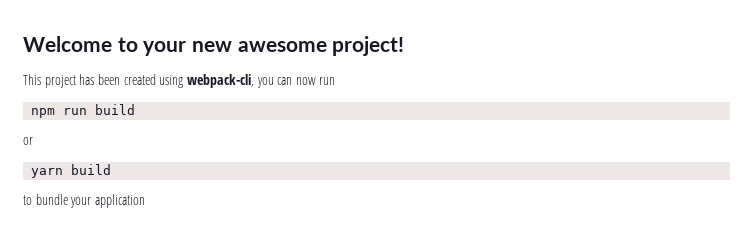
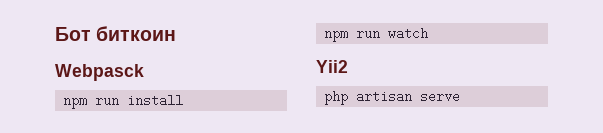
[23,36,405,56] [23,74,336,88] [31,104,136,118] [23,137,33,145] [31,164,112,178] [23,194,145,208] Welcome to your new awesome project! // This project has been created using webpack-cli, you can now run // npm run build // or // yarn build // to bundle your application -> [55,26,177,41] [55,64,144,81] [62,94,183,109] [323,27,428,42] [316,60,348,73] [323,90,460,105] Бот биткоин // Webpasck // npm run install // npm run watch // Yii2 // php artisan serve

